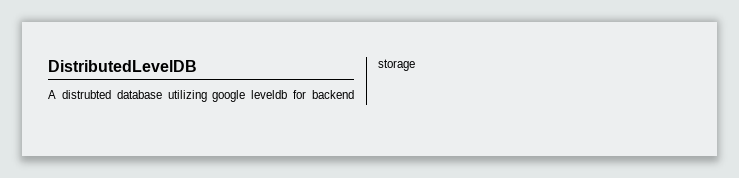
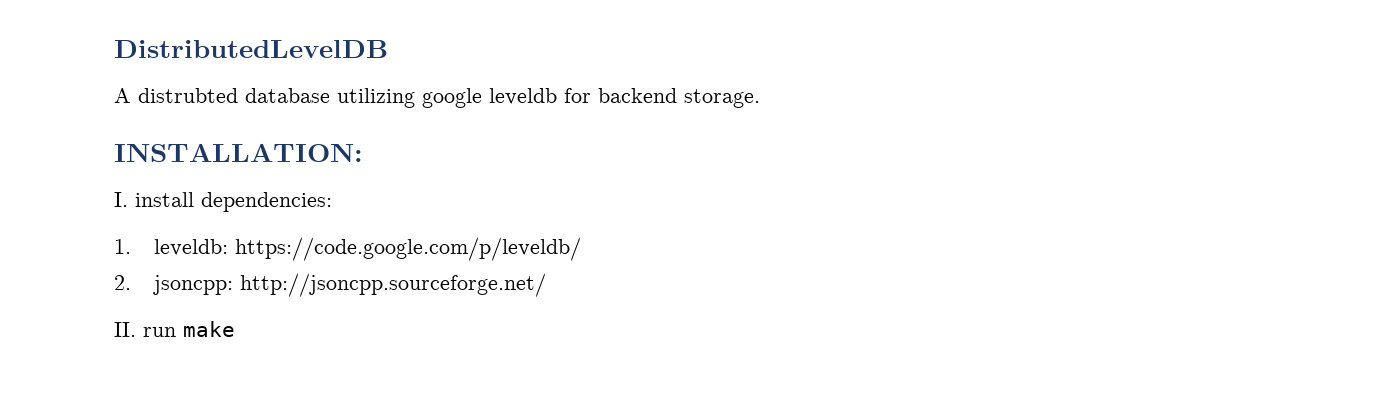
[378,59,415,71] storage -> [684,89,760,108] [114,143,363,162] [114,192,332,212] [114,237,582,261] [114,273,547,297] [114,321,235,337] storage. // INSTALLATION: // I. install dependencies: // 1. leveldb: https://code.google.com/p/leveldb/ // 2. jsoncpp: http://jsoncpp.sourceforge.net/ // II. run make

